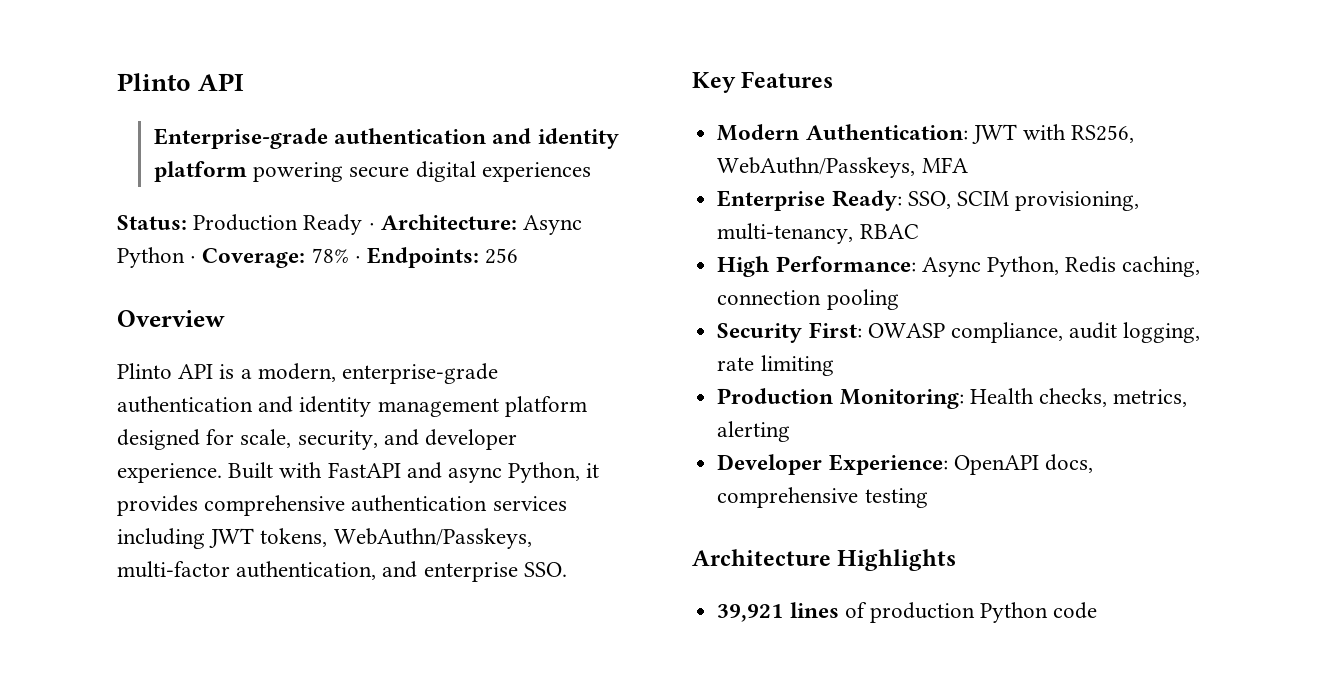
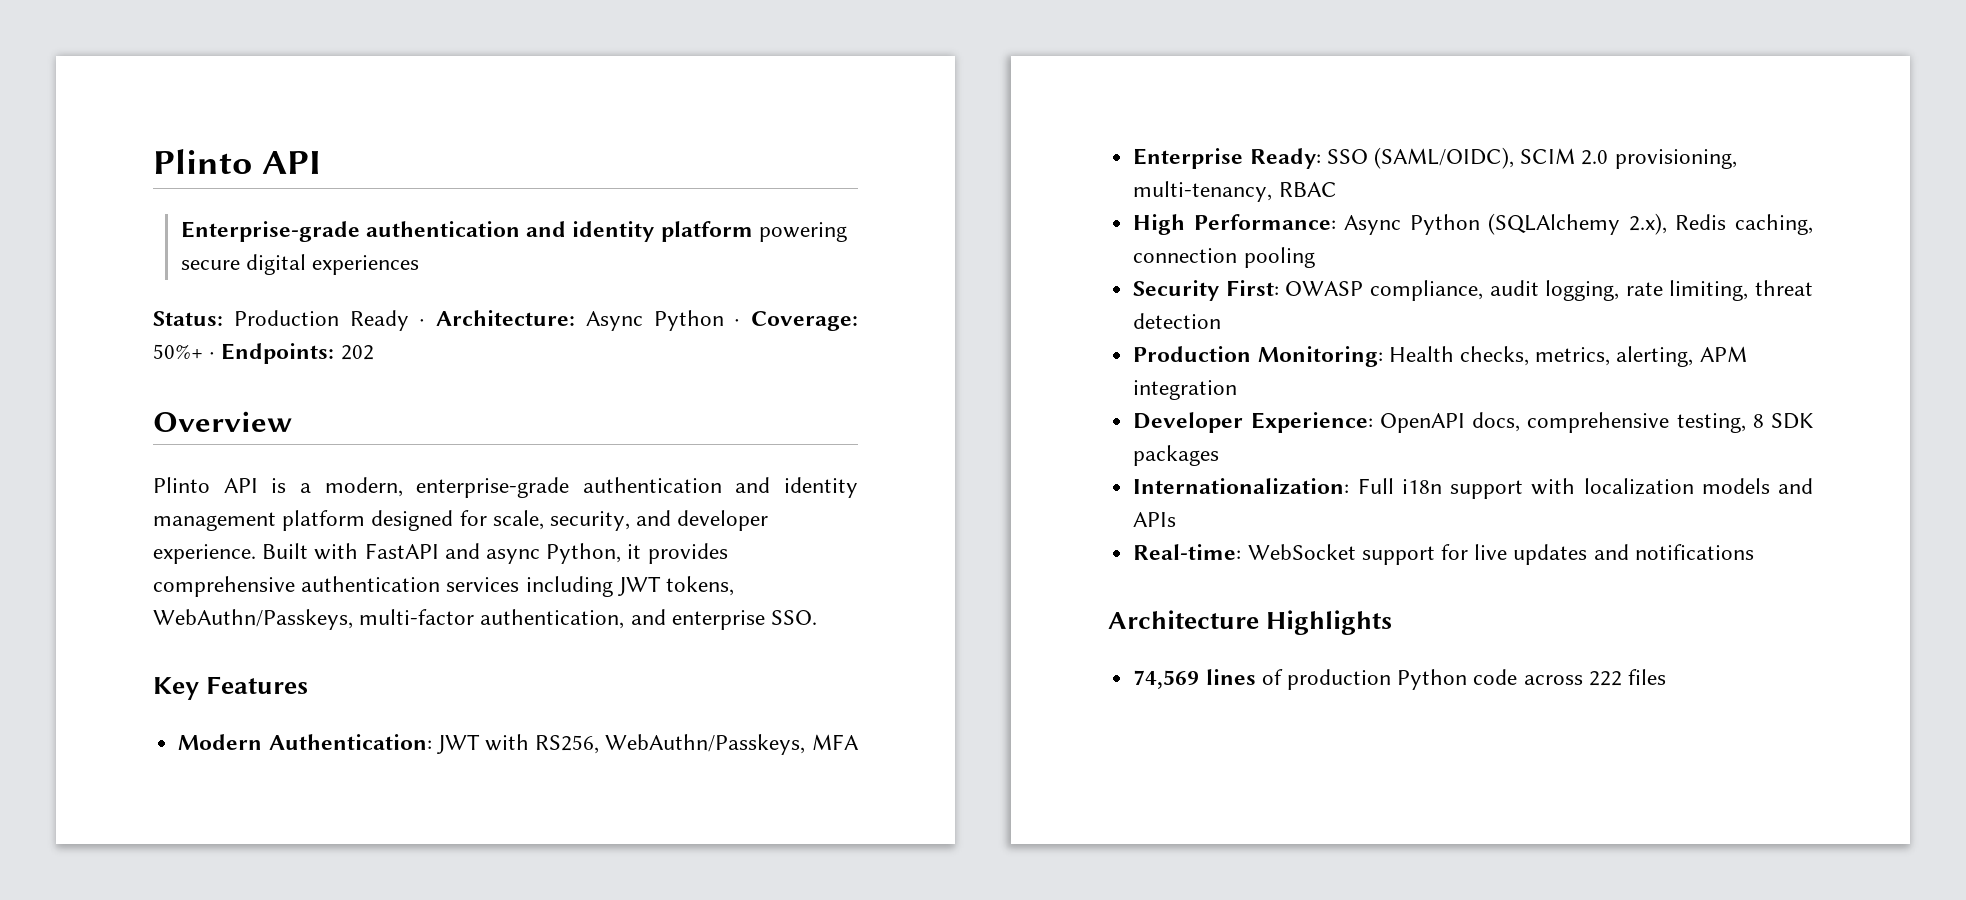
[311,248,349,263] 78% -> [153,344,203,359] 50%+
[485,248,519,264] 256 -> [340,345,374,360] 202
[907,191,1009,209] SSO, SCIM -> [1326,147,1609,169] SSO (SAML/OIDC), SCIM 2.0
[986,256,1059,277] Python, -> [1409,213,1667,235] Python (SQLAlchemy 2.x),
[760,355,834,376] limiting -> [1669,280,1813,301] [1133,313,1222,329] limiting, threat detection
[717,421,791,442] alerting -> [1616,346,1747,367] [1133,380,1238,400] alerting, APM integration
[864,488,928,508] testing -> [1676,413,1813,433] [1133,445,1220,466] [1133,478,1813,499] [1133,512,1177,527] [1133,544,1754,565] testing, 8 SDK packages // Internationalization: Full i18n support with localization models and APIs // Real-time: WebSocket support for live updates and notifications
[717,604,784,622] 39,921 -> [1133,670,1200,689] 74,569
(1098, 610) none -> [1523,669,1666,686] across 222 files

